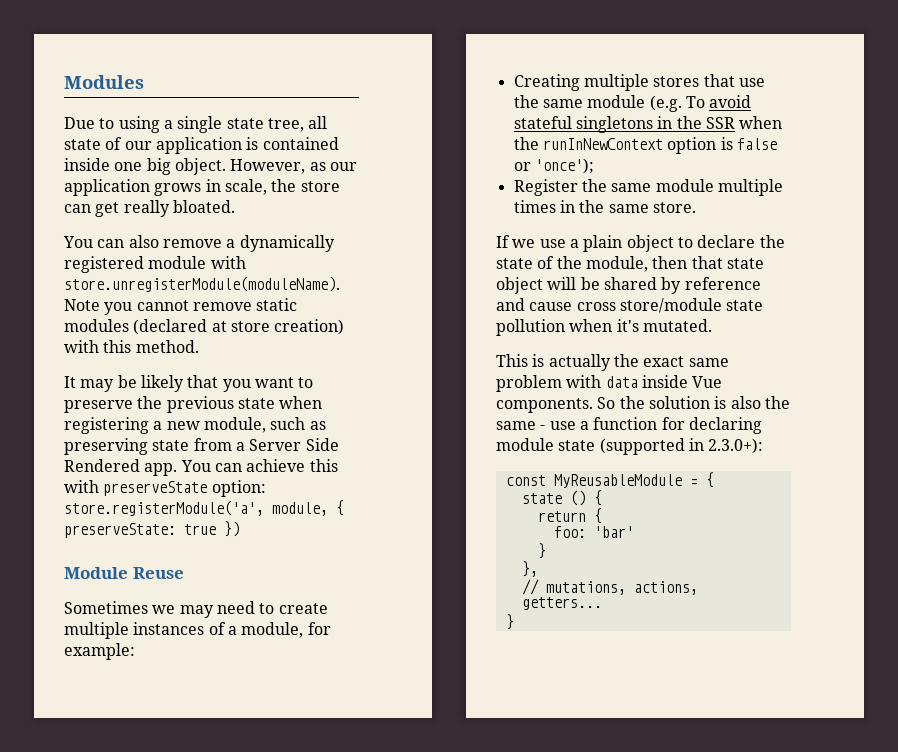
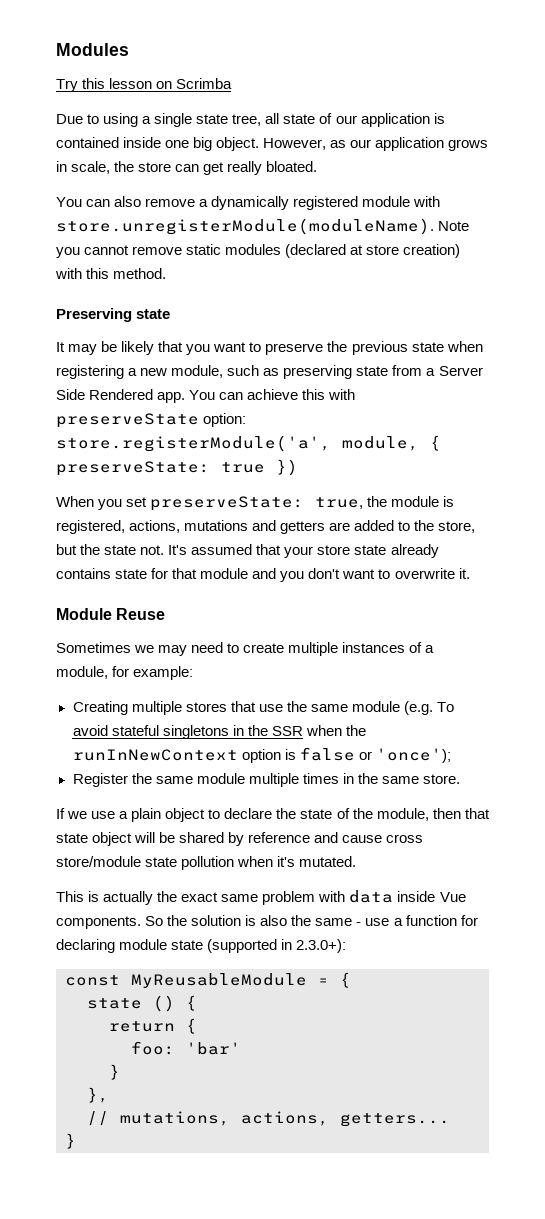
(144, 82) none -> [56,78,233,92] // Try this lesson on Scrimba
(199, 346) none -> [56,308,171,322] // Preserving state
(240, 529) none -> [56,496,455,511] [56,520,476,534] [56,544,439,558] [56,568,470,582] // When you set preserveState: true, the module is registered, actions, mutations and getters are added to the store, but the state not. It's assumed that your store state already contains state for that module and you don't want to overwrite it.

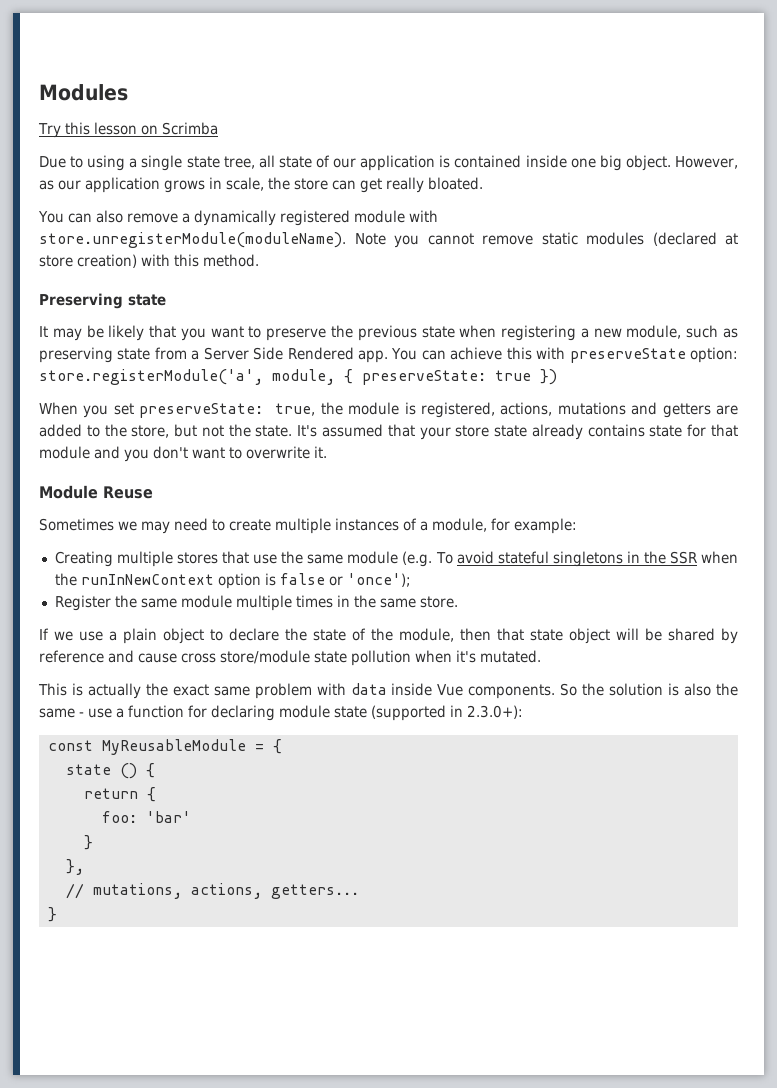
[80,544,165,555] the state not. -> [201,424,293,437] not the state.

